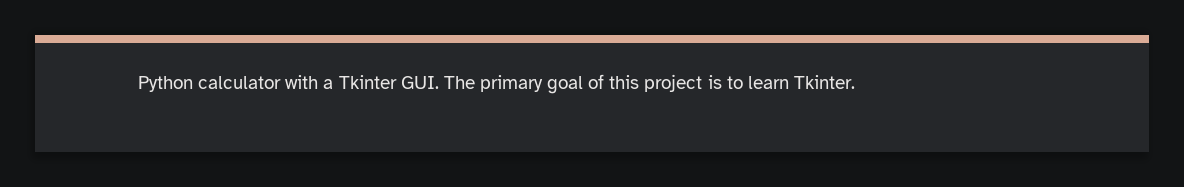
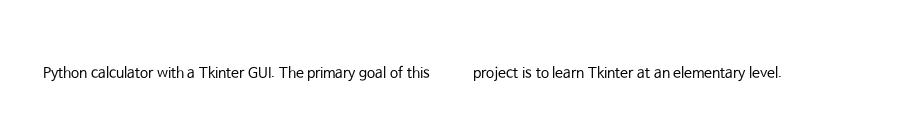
[793,75,855,89] Tkinter. -> [588,66,783,82] Tkinter at an elementary level.

